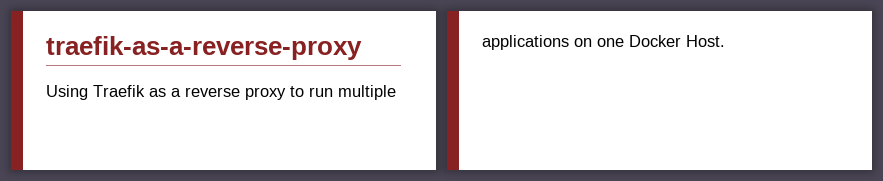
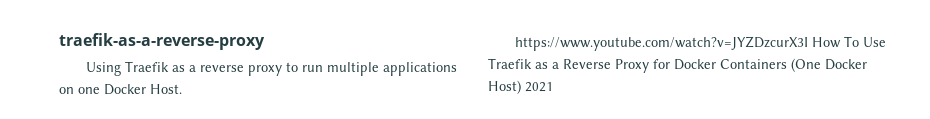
(725, 41) none -> [515,36,887,51] [488,58,867,73] [488,80,553,94] // https://www.youtube.com/watch?v=JYZDzcurX3I How To Use Traefik as a Reverse Proxy for Docker Containers (One Docker Host) 2021

